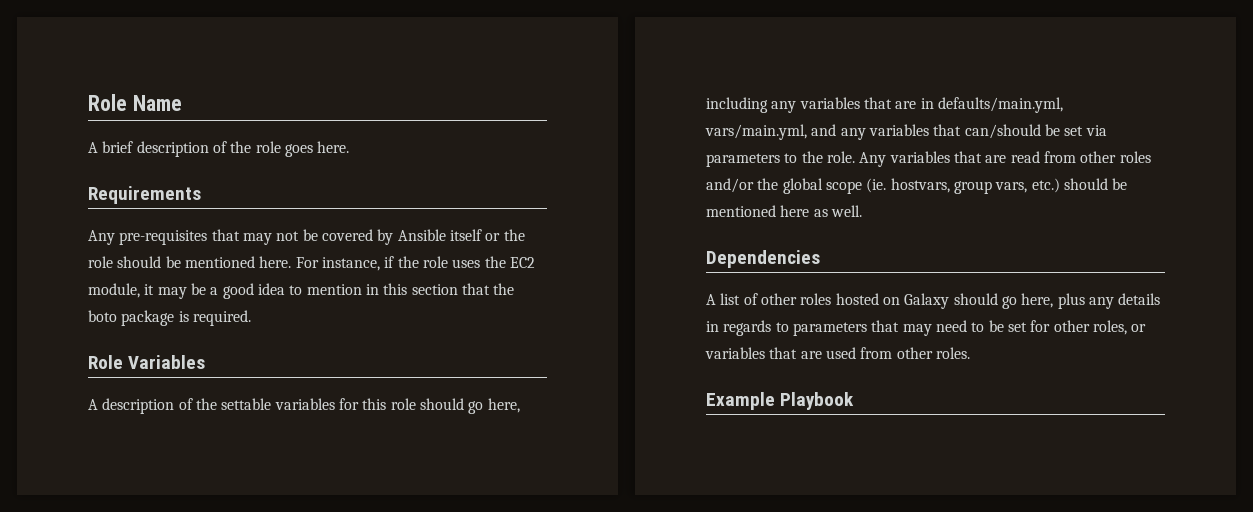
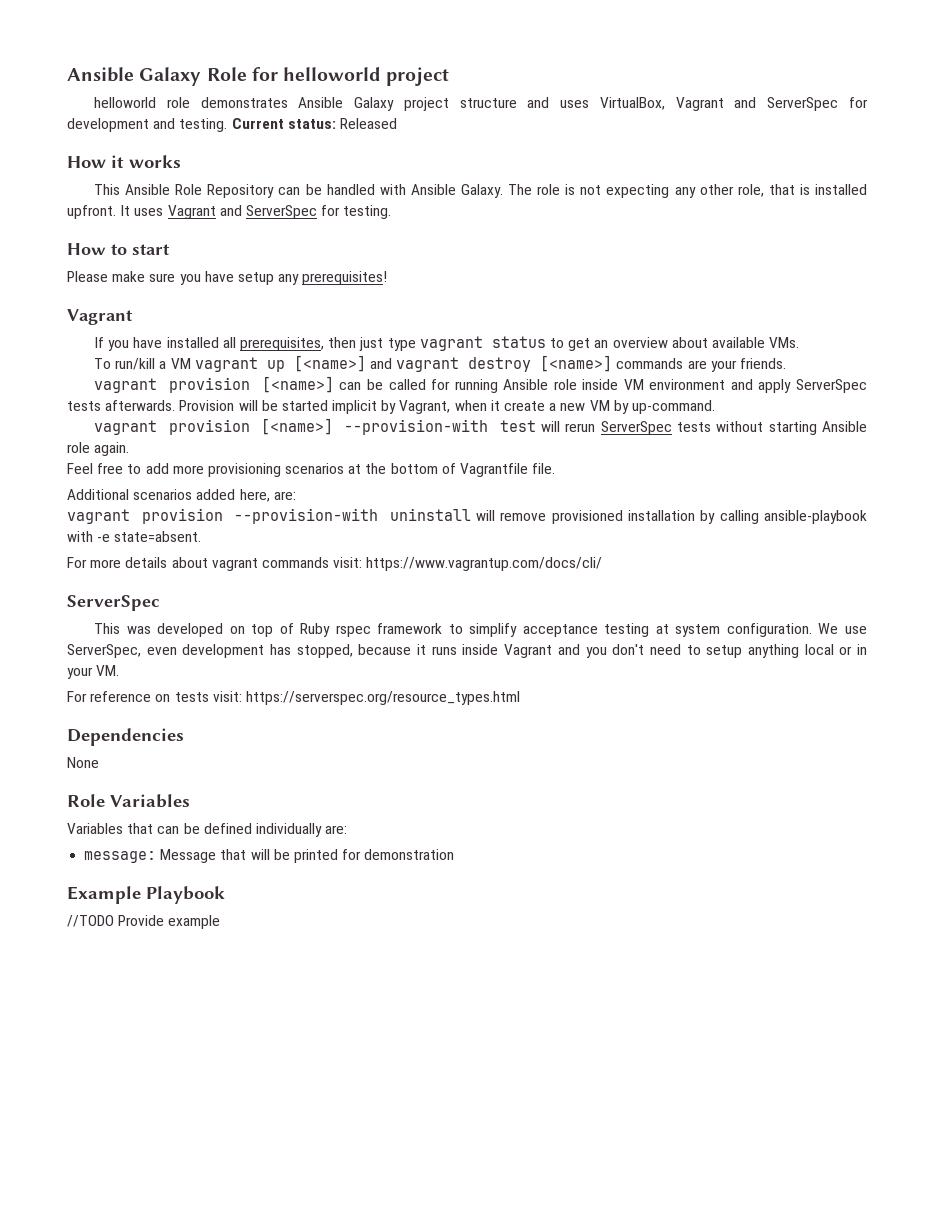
[88,94,182,111] [88,141,350,157] [88,186,201,204] [88,229,525,245] [88,256,535,271] [88,283,515,299] [88,310,251,326] [88,355,206,369] [88,398,520,414] [706,97,1063,113] [705,124,1107,140] [706,151,1151,167] [706,178,1128,194] [706,205,862,217] [706,250,820,268] [706,293,1161,309] [706,320,1147,336] [705,347,970,359] Role Name // A brief description of the role goes here. // Requirements // Any pre-requisites that may not be covered by Ansible itself or the role should be mentioned here. For instance, if the role uses the EC2 module, it may be a good idea to mention in this section that the boto package is required. // Role Variables // A description of the settable variables for this role should go here, including any variables that are in defaults/main.yml, vars/main.yml, and any variables that can/should be set via parameters to the role. Any variables that are read from other roles and/or the global scope (ie. hostvars, group vars, etc.) should be mentioned here as well. // Dependencies // A list of other roles hosted on Galaxy should go here, plus any details in regards to parameters that may need to be set for other roles, or variables that are used from other roles. -> [67,67,450,86] [94,97,868,111] [67,118,397,132] [67,155,181,168] [94,184,867,198] [67,205,392,219] [67,243,170,255] [67,271,388,285] [67,309,133,325] [94,336,800,351] [94,355,786,372] [94,376,868,393] [67,400,715,414] [94,418,868,435] [67,442,130,456] [67,463,556,477] [67,489,296,502] [67,508,867,524] [67,531,202,542] [67,557,603,571] [67,595,160,611] [94,623,867,637] [67,644,868,658] [67,665,120,679] [67,691,520,705] [67,728,184,746] [67,757,99,768] [67,794,190,808] [67,823,348,837] [84,849,455,863] Ansible Galaxy Role for helloworld project // helloworld role demonstrates Ansible Galaxy project structure and uses VirtualBox, Vagrant and ServerSpec for development and testing. Current status: Released // How it works // This Ansible Role Repository can be handled with Ansible Galaxy. The role is not expecting any other role, that is installed upfront. It uses Vagrant and ServerSpec for testing. // How to start // Please make sure you have setup any prerequisites! // Vagrant // If you have installed all prerequisites, then just type vagrant status to get an overview about available VMs. // To run/kill a VM vagrant up [<name>] and vagrant destroy [<name>] commands are your friends. // vagrant provision [<name>] can be called for running Ansible role inside VM environment and apply ServerSpec tests afterwards. Provision will be started implicit by Vagrant, when it create a new VM by up-command. // vagrant provision [<name>] --provision-with test will rerun ServerSpec tests without starting Ansible role again. // Feel free to add more provisioning scenarios at the bottom of Vagrantfile file. // Additional scenarios added here, are: // vagrant provision --provision-with uninstall will remove provisioned installation by calling ansible-playbook with -e state=absent. // For more details about vagrant commands visit: https://www.vagrantup.com/docs/cli/ // ServerSpec // This was developed on top of Ruby rspec framework to simplify acceptance testing at system configuration. We use ServerSpec, even development has stopped, because it runs inside Vagrant and you don't need to setup anything local or in your VM. // For reference on tests visit: https://serverspec.org/resource_types.html // Dependencies // None // Role Variables // Variables that can be defined individually are: // message: Message that will be printed for demonstration
(855, 401) none -> [67,915,221,929] // //TODO Provide example

